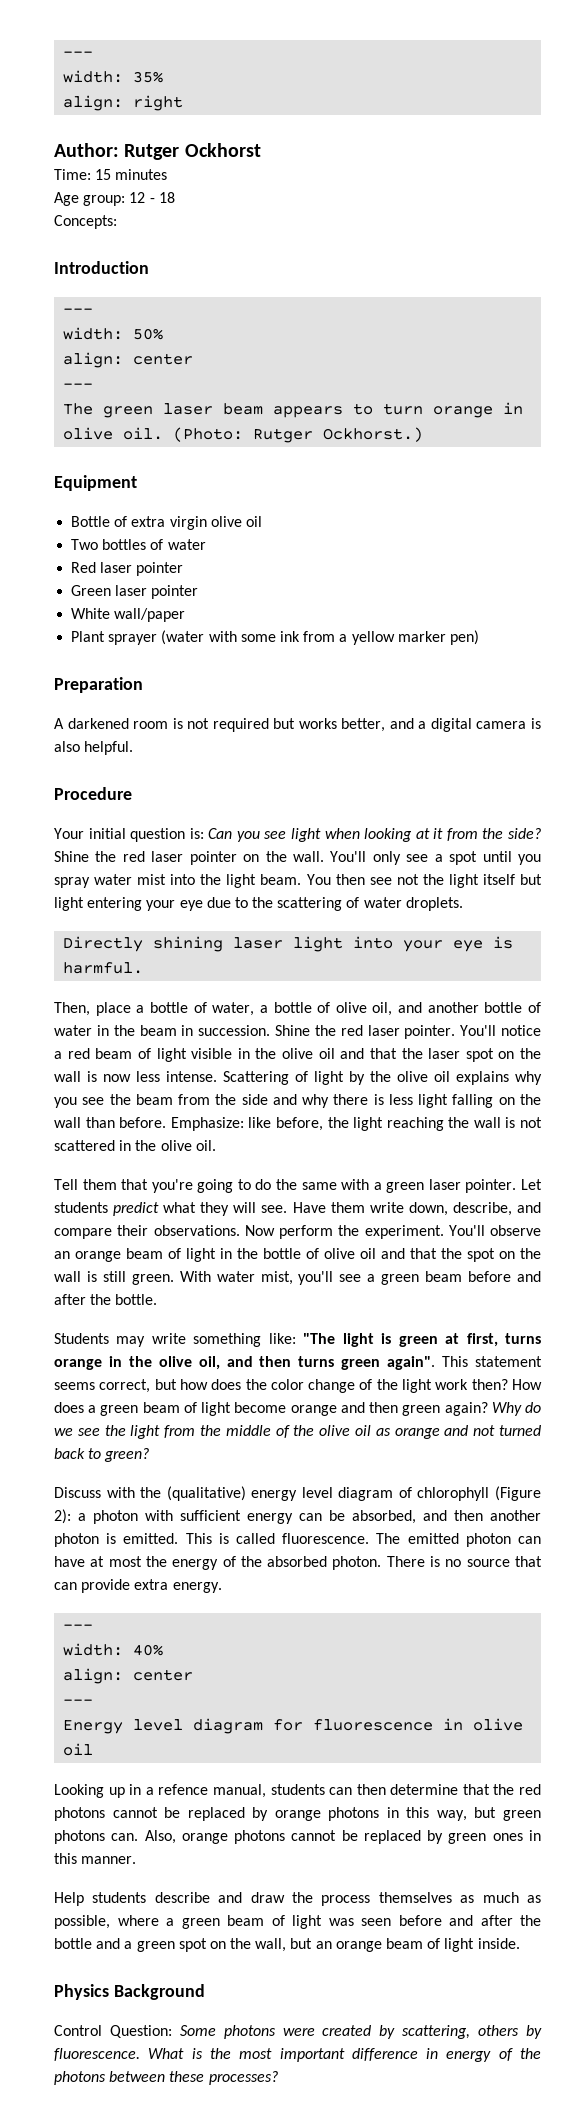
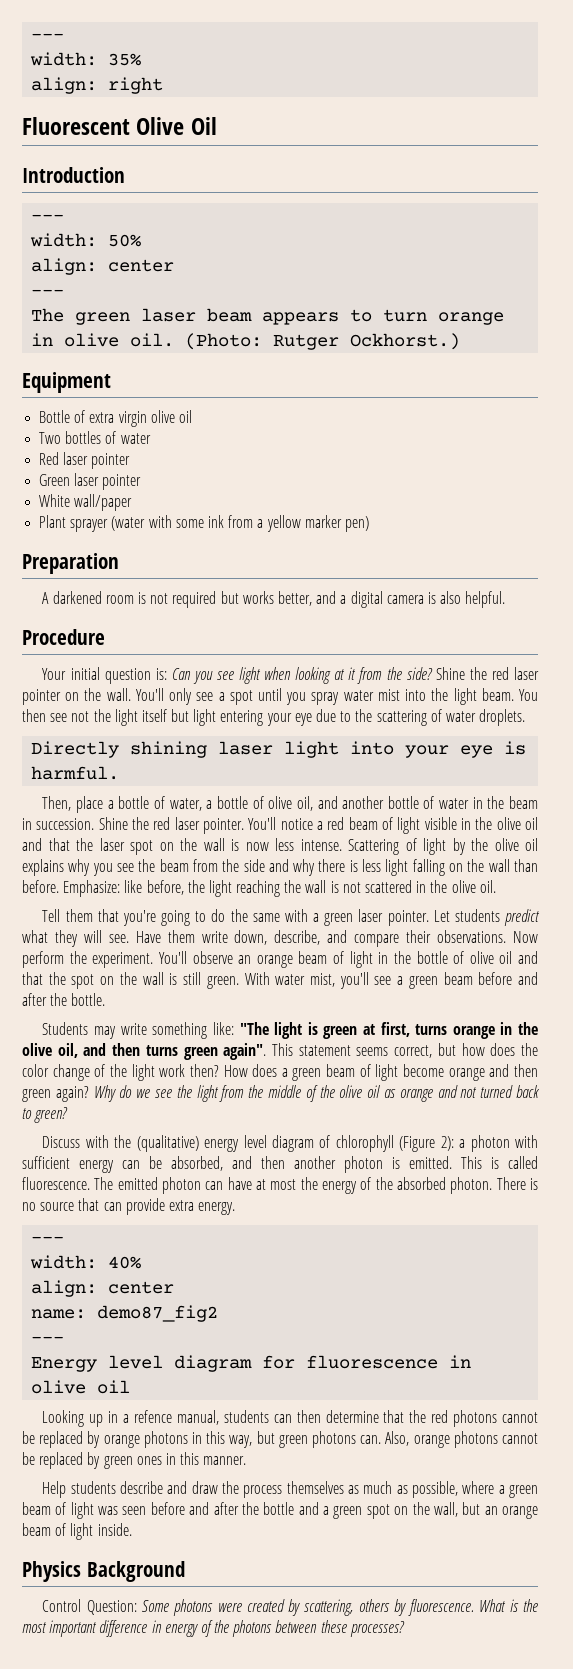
[54,143,261,160] [54,169,168,180] [54,192,175,206] [54,215,117,229] Author: Rutger Ockhorst // Time: 15 minutes // Age group: 12 - 18 // Concepts: -> [22,117,217,135] Fluorescent Olive Oil
(194, 1675) none -> [31,1305,219,1322] // name: demo87_fig2

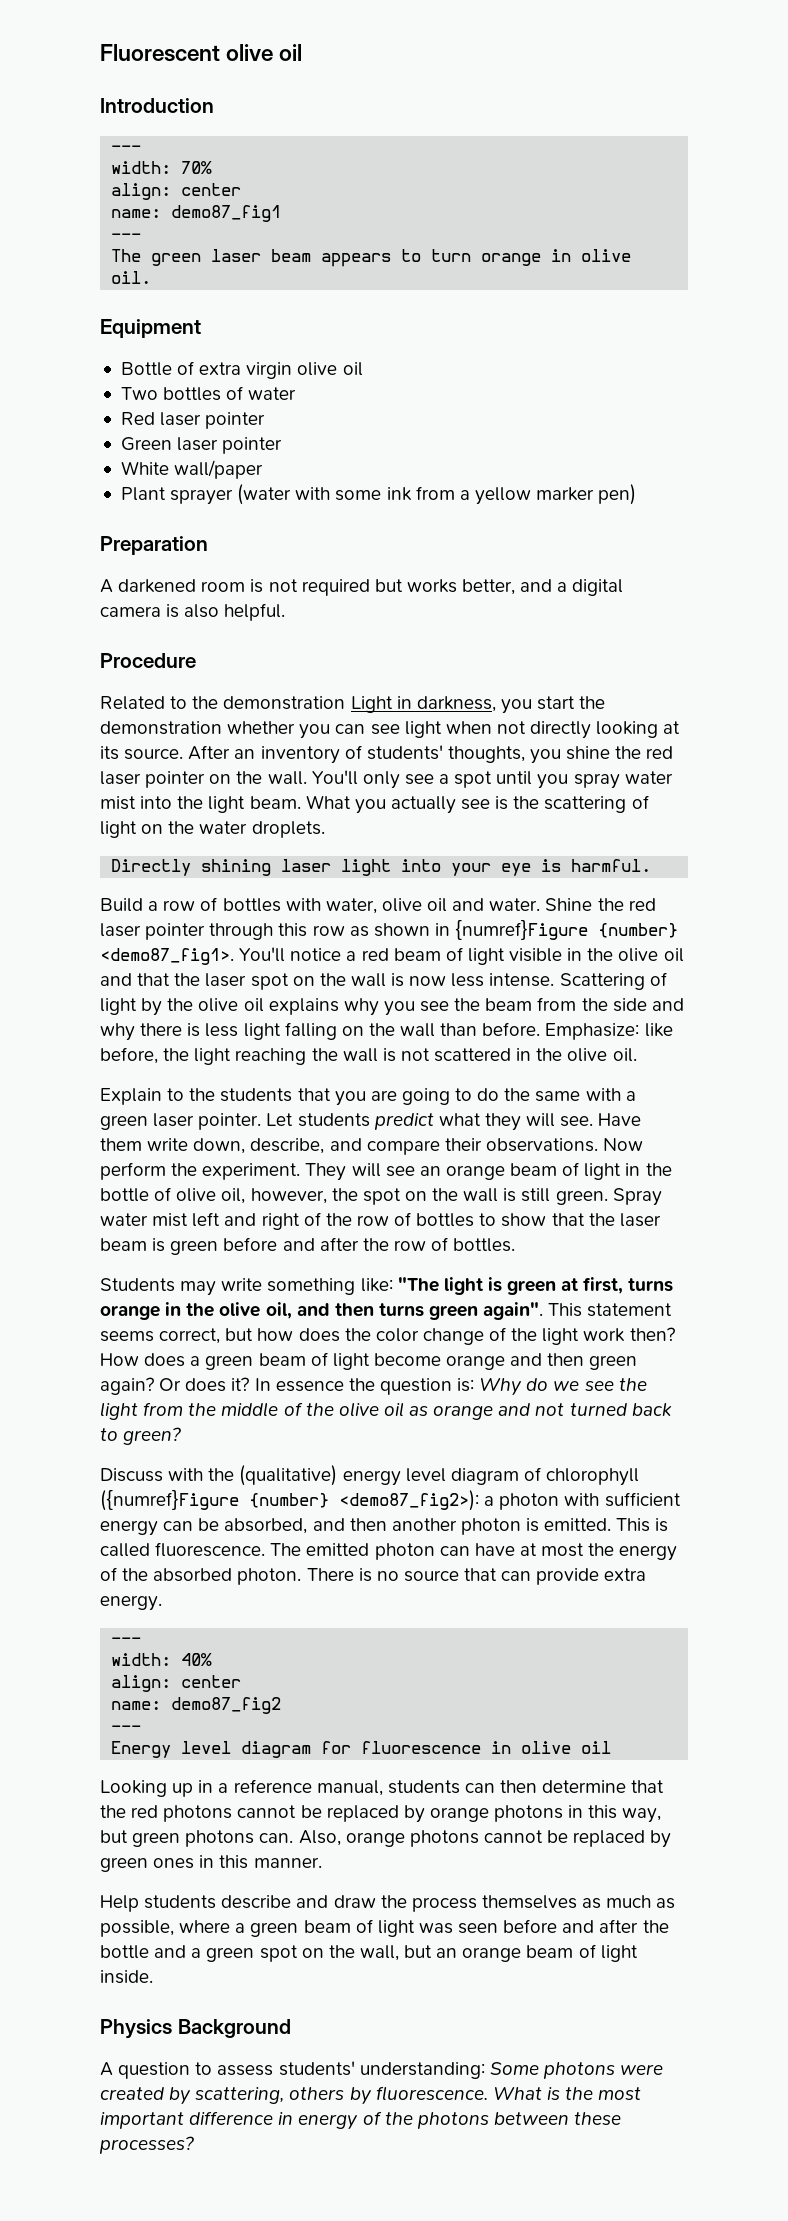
[31,33,65,40] [30,52,142,66] [31,77,164,94] [22,117,217,135] --- // width: 35% // align: right // Fluorescent Olive Oil -> [100,44,303,62] Fluorescent olive oil
[108,234,142,247] [31,258,175,275] 50% // align: center -> [181,161,213,174] [111,183,242,200] [111,205,282,222] 70% // align: center // name: demo87_fig1
[185,333,461,350] (Photo: Rutger Ockhorst.) -> (152, 277) none
[42,667,465,684] Your initial question is: Can you see light when looking at it from the side? Shine -> [100,696,606,714] [100,721,681,739] [100,745,611,764] Related to the demonstration Light in darkness, you start the demonstration whether you can see light when not directly looking at its source. After an inventory of students' thoughts, you shine
[519,689,538,701] [22,709,442,726] You then see not the light itself but light entering your eye due to the scattering of -> [305,795,649,814] [100,821,195,838] What you actually see is the scattering of light on the
[42,796,538,813] [22,817,244,834] Then, place a bottle of water, a bottle of olive oil, and another bottle of water in the beam in succession. Shine the red laser pointer. -> [100,897,656,914] [100,920,679,940] [100,948,234,965] Build a row of bottles with water, olive oil and water. Shine the red laser pointer through this row as shown in {numref}Figure {number} <demo87_fig1>.
[42,909,156,926] Tell them that you're -> [100,1088,397,1106] Explain to the students that you are
[158,951,233,964] You'll observe -> [305,1163,415,1181] They will see
[499,951,538,964] [22,972,43,985] oil and that -> [221,1188,327,1204] oil, however,
[244,972,538,989] [22,993,106,1006] With water mist, you'll see a green beam before and after the bottle. -> [612,1188,662,1206] [100,1212,661,1230] [100,1237,516,1255] Spray water mist left and right of the row of bottles to show that the laser beam is green before and after the row of bottles.
(89, 1094) none -> [159,1377,475,1395] Or does it? In essence the question is:
[399,1136,454,1152] (Figure 2): -> [100,1490,479,1511] ({numref}Figure {number} <demo87_fig2>):
[134,1410,173,1423] refence -> [233,1779,312,1793] reference
[42,1599,137,1615] Control Question: -> [100,2061,485,2079] A question to assess students' understanding:

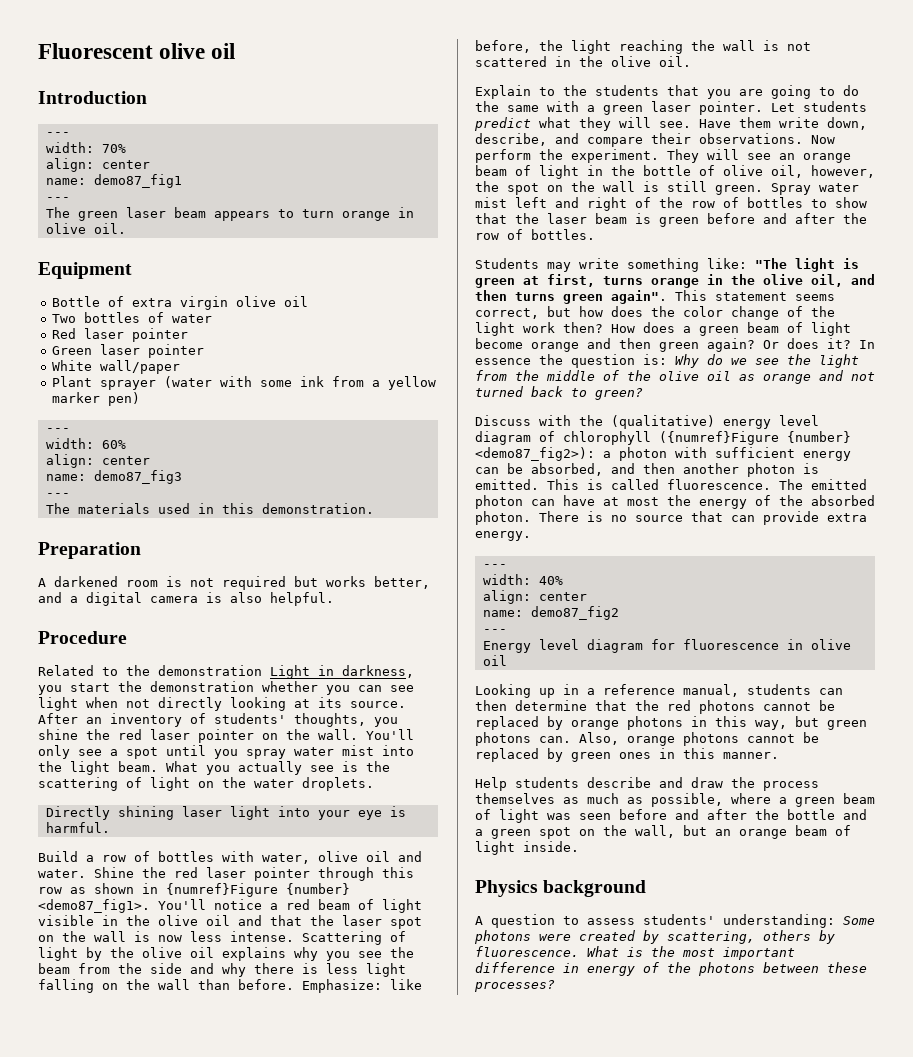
(637, 494) none -> [45,428,70,432] [45,438,126,449] [45,454,150,468] [45,470,182,484] [45,493,70,497] [45,503,374,514] // --- // width: 60% // align: center // name: demo87_fig3 // --- // The materials used in this demonstration.
[177,2019,291,2038] Background -> [543,880,647,897] background

